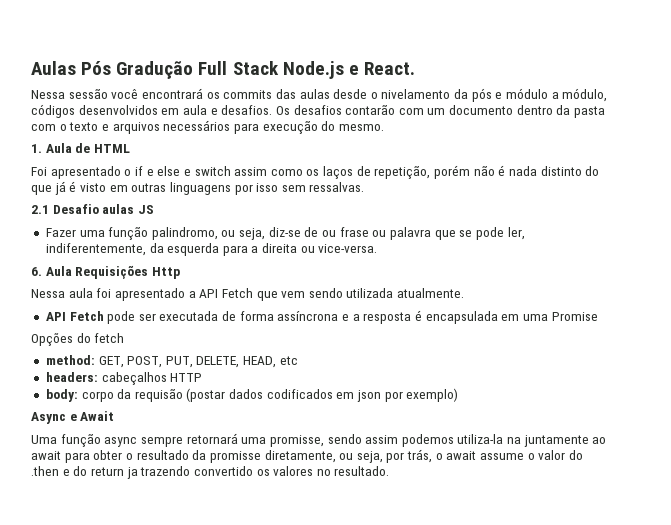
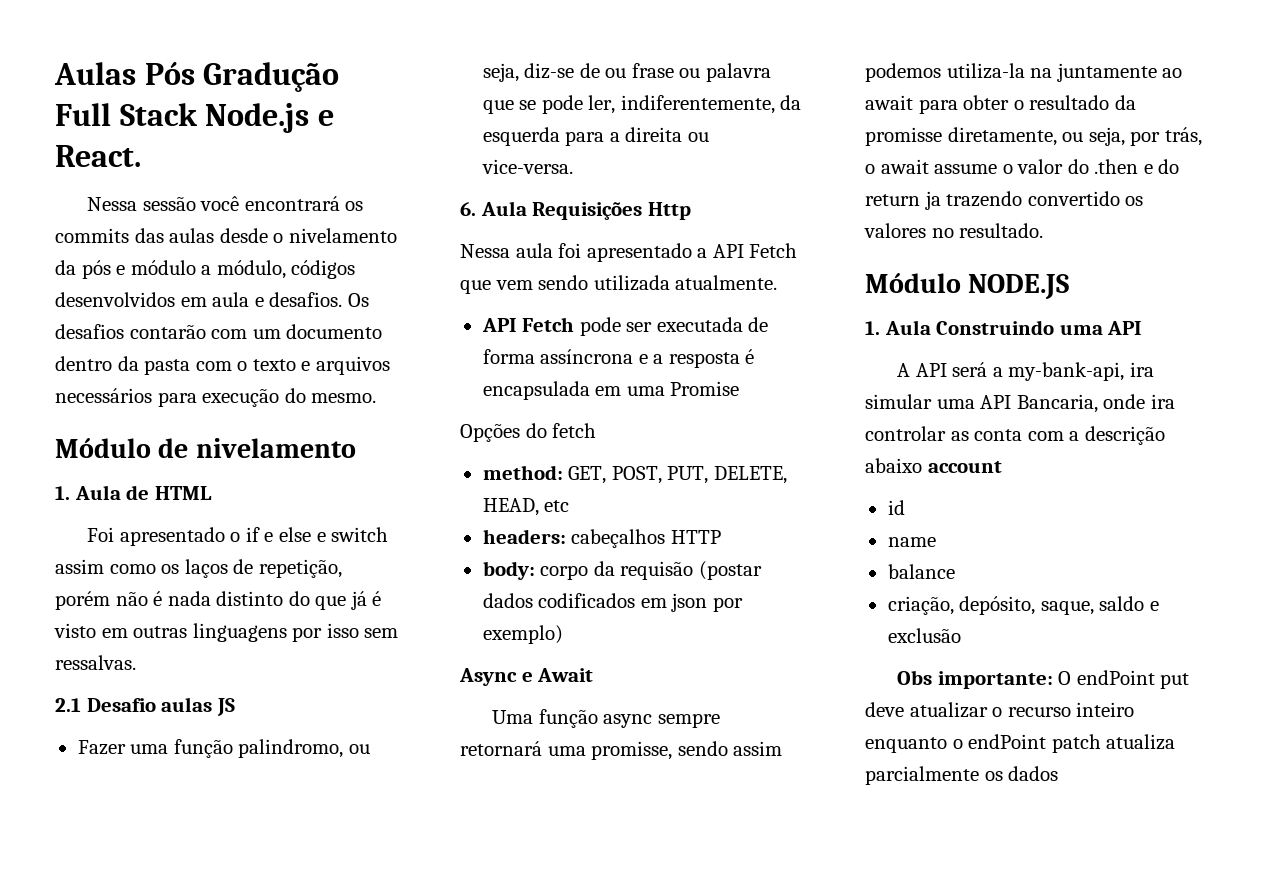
(384, 127) none -> [55,438,356,458] // Módulo de nivelamento
(390, 471) none -> [865,273,1070,300] [865,320,1143,335] [897,362,1154,381] [865,394,1175,413] [865,426,1165,445] [865,458,1002,473] [887,500,905,515] [887,537,936,547] [887,564,955,579] [887,596,1159,615] [887,628,961,643] [897,670,1190,689] [865,702,1135,718] [865,734,1176,753] [865,766,1059,785] // Módulo NODE.JS // 1. Aula Construindo uma API // A API será a my-bank-api, ira simular uma API Bancaria, onde ira controlar as conta com a descrição abaixo account // id // name // balance // criação, depósito, saque, saldo e exclusão // Obs importante: O endPoint put deve atualizar o recurso inteiro enquanto o endPoint patch atualiza parcialmente os dados

